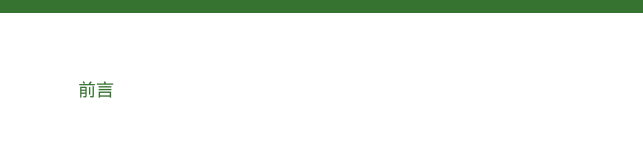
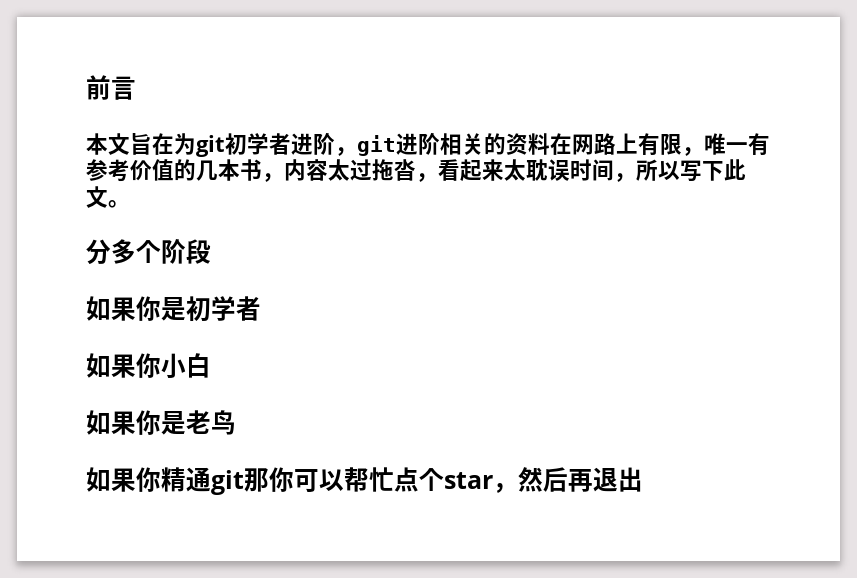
(114, 89) none -> [86,132,770,157] [86,159,746,182] [86,186,130,208] [86,239,211,265] [86,296,261,322] [86,353,211,379] [86,410,236,435] [86,467,643,495] // 本文旨在为git初学者进阶，git进阶相关的资料在网路上有限，唯一有参考价值的几本书，内容太过拖沓，看起来太耽误时间，所以写下此文。 // 分多个阶段 // 如果你是初学者 // 如果你小白 // 如果你是老鸟 // 如果你精通git那你可以帮忙点个star，然后再退出

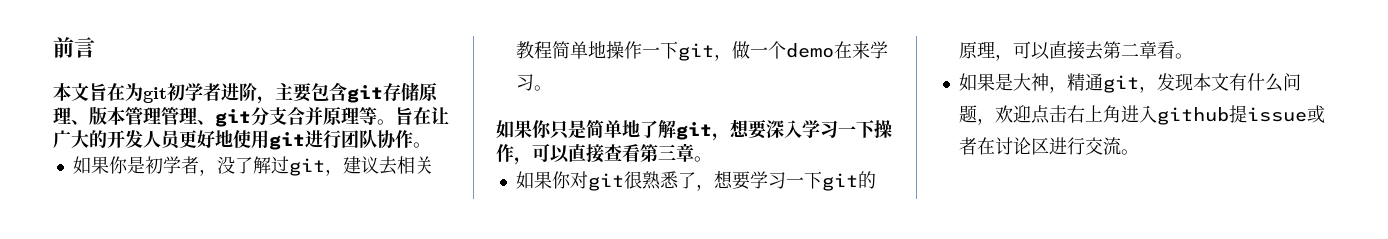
[357,132,770,156] [86,159,746,182] [86,186,130,208] [86,239,211,265] [86,296,261,322] [86,353,211,379] [86,410,236,435] [86,467,643,495] git进阶相关的资料在网路上有限，唯一有参考价值的几本书，内容太过拖沓，看起来太耽误时间，所以写下此文。 // 分多个阶段 // 如果你是初学者 // 如果你小白 // 如果你是老鸟 // 如果你精通git那你可以帮忙点个star，然后再退出 -> [275,82,438,103] [53,106,449,127] [53,129,431,150] [72,156,433,176] [515,41,888,61] [515,74,552,91] [496,119,892,141] [496,143,712,165] [515,170,876,191] [958,41,1193,61] [958,73,1301,93] [958,105,1325,125] [958,137,1139,155] 主要包含git存储原理、版本管理管理、git分支合并原理等。旨在让广大的开发人员更好地使用git进行团队协作。 // 如果你是初学者，没了解过git，建议去相关教程简单地操作一下git，做一个demo在来学习。 // 如果你只是简单地了解git，想要深入学习一下操作，可以直接查看第三章。 // 如果你对git很熟悉了，想要学习一下git的原理，可以直接去第二章看。 // 如果是大神，精通git，发现本文有什么问题，欢迎点击右上角进入github提issue或者在讨论区进行交流。

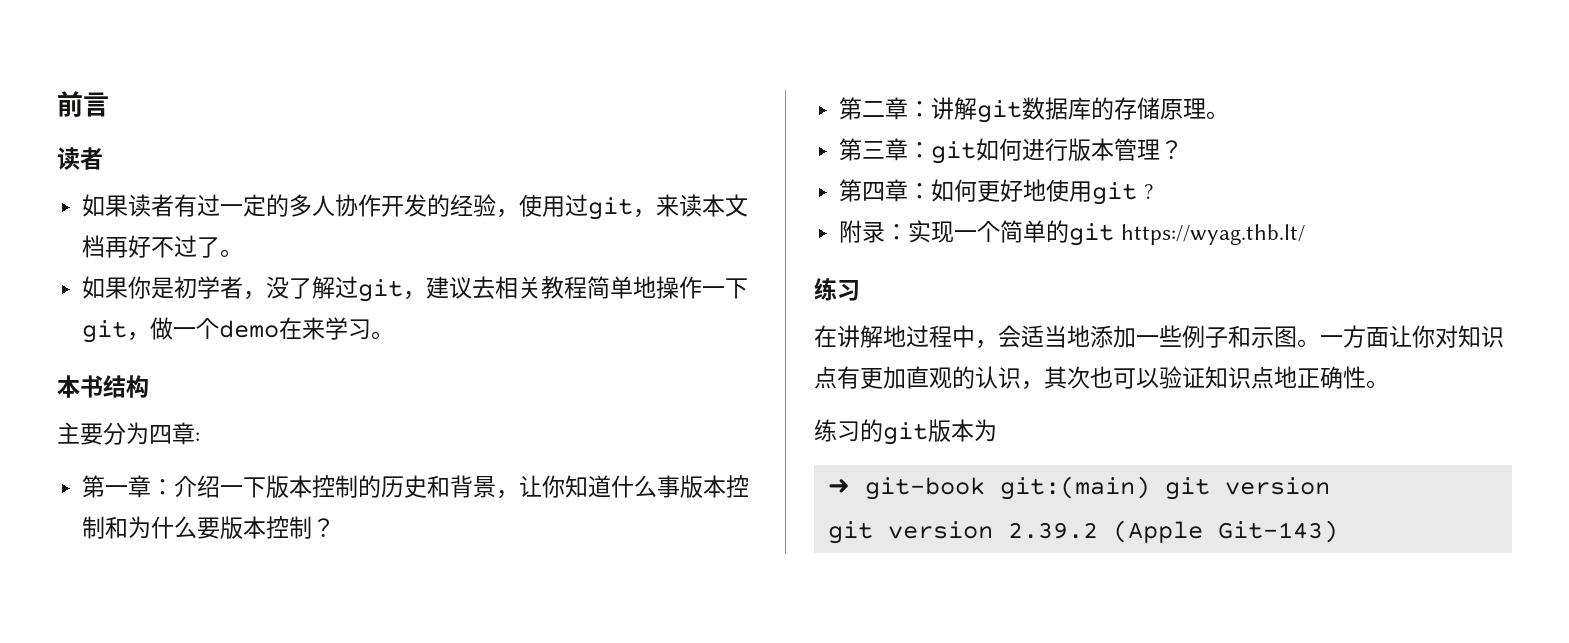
[53,82,438,104] [53,106,449,127] [53,129,413,150] 本文旨在为git初学者进阶，主要包含git存储原理、版本管理管理、git分支合并原理等。旨在让广大的开发人员更好地使用git进行团队协作 -> [57,147,103,170] [82,194,749,220] [82,235,221,258] 读者 // 如果读者有过一定的多人协作开发的经验，使用过git，来读本文档再好不过了
[496,119,892,141] [496,143,712,165] [515,170,876,191] [958,41,1193,61] [958,73,1301,93] [958,105,1325,125] [958,137,1139,155] 如果你只是简单地了解git，想要深入学习一下操作，可以直接查看第三章。 // 如果你对git很熟悉了，想要学习一下git的原理，可以直接去第二章看。 // 如果是大神，精通git，发现本文有什么问题，欢迎点击右上角进入github提issue或者在讨论区进行交流。 -> [57,375,149,398] [57,422,200,445] [82,475,750,499] [82,516,336,539] [839,97,1230,123] [839,138,1184,164] [839,179,1153,205] [839,220,1305,246] [814,278,860,301] [814,325,1504,349] [814,366,1389,390] [814,419,997,445] [827,476,1330,500] [827,520,1338,544] 本书结构 // 主要分为四章: // 第一章：介绍一下版本控制的历史和背景，让你知道什么事版本控制和为什么要版本控制？ // 第二章：讲解git数据库的存储原理。 // 第三章：git如何进行版本管理？ // 第四章：如何更好地使用git ? // 附录：实现一个简单的git https://wyag.thb.lt/ // 练习 // 在讲解地过程中，会适当地添加一些例子和示图。一方面让你对知识点有更加直观的认识，其次也可以验证知识点地正确性。 // 练习的git版本为 // ➜ git-book git:(main) git version // git version 2.39.2 (Apple Git-143)

